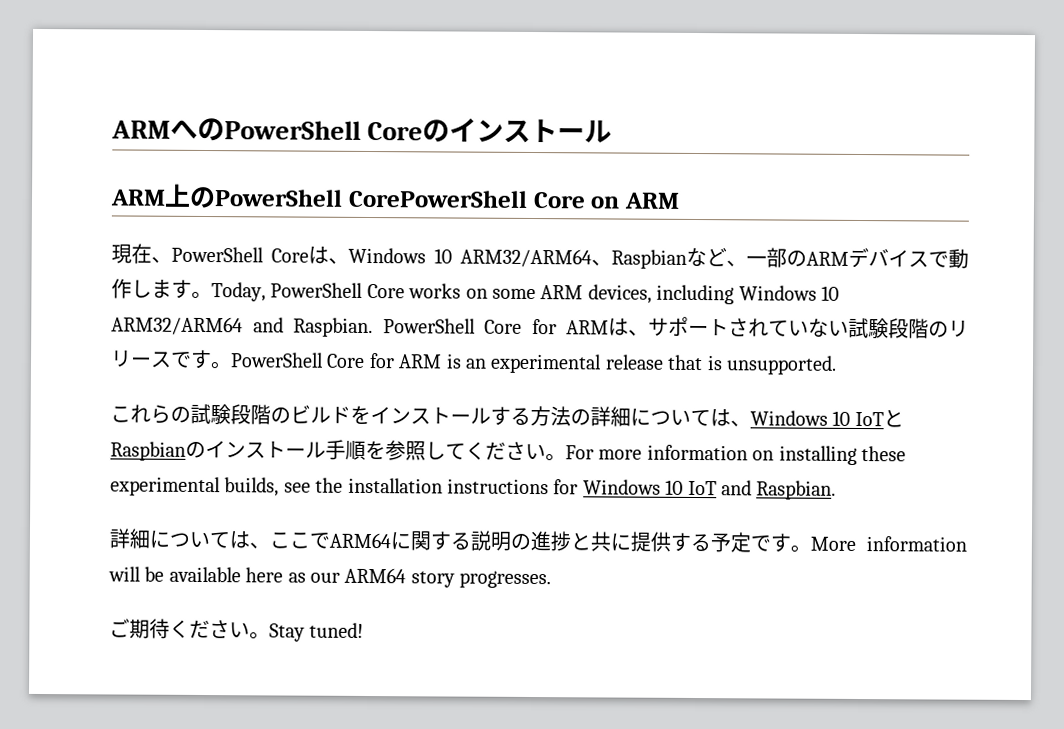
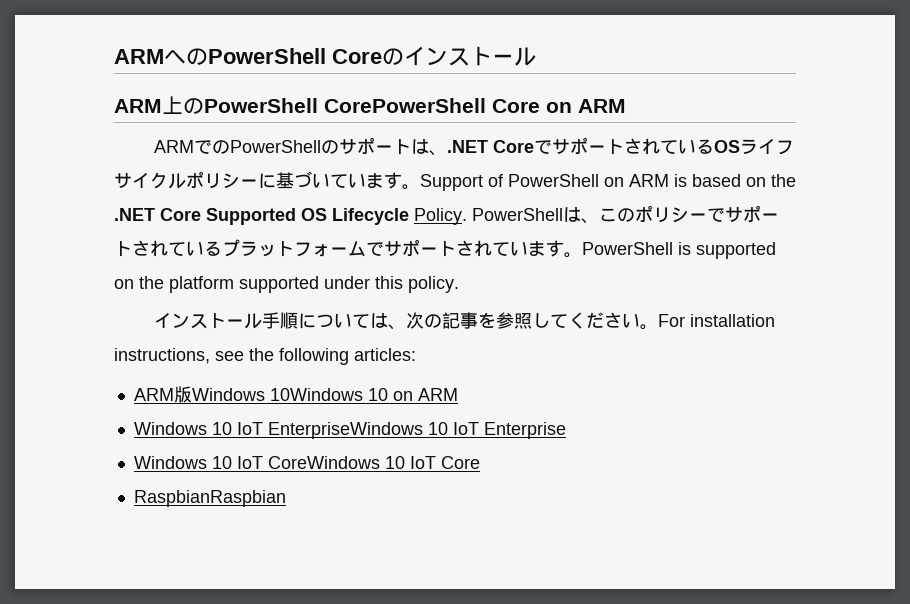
[111,243,969,269] [111,278,839,305] [111,316,969,340] [110,349,837,375] [110,403,904,428] [110,439,366,461] 現在、PowerShell Coreは、Windows 10 ARM32/ARM64、Raspbianなど、一部のARMデバイスで動作します。Today, PowerShell Core works on some ARM devices, including Windows 10 ARM32/ARM64 and Raspbian. PowerShell Core for ARMは、サポートされていない試験段階のリリースです。PowerShell Core for ARM is an experimental release that is unsupported. // これらの試験段階のビルドをインストールする方法の詳細については、Windows 10 IoTとRaspbianのインストール手順 -> [154,137,795,156] [114,171,796,191] [114,205,779,225] [114,239,776,259] [114,276,459,293] [154,312,479,330] ARMでのPowerShellのサポートは、.NET CoreでサポートされているOSライフサイクルポリシーに基づいています。Support of PowerShell on ARM is based on the .NET Core Supported OS Lifecycle Policy. PowerShellは、このポリシーでサポートされているプラットフォームでサポートされています。PowerShell is supported on the platform supported under this policy. // インストール手順については、次の記事
[598,444,906,465] [110,476,837,500] [109,528,967,553] [108,566,552,589] [109,618,365,642] more information on installing these experimental builds, see the installation instructions for Windows 10 IoT and Raspbian. // 詳細については、ここでARM64に関する説明の進捗と共に提供する予定です。More information will be available here as our ARM64 story progresses. // ご期待ください。Stay tuned! -> [690,314,776,327] [114,348,416,365] [133,386,458,403] [133,422,566,439] [133,456,480,469] [133,490,286,507] installation instructions, see the following articles: // ARM版Windows 10Windows 10 on ARM // Windows 10 IoT EnterpriseWindows 10 IoT Enterprise // Windows 10 IoT CoreWindows 10 IoT Core // RaspbianRaspbian

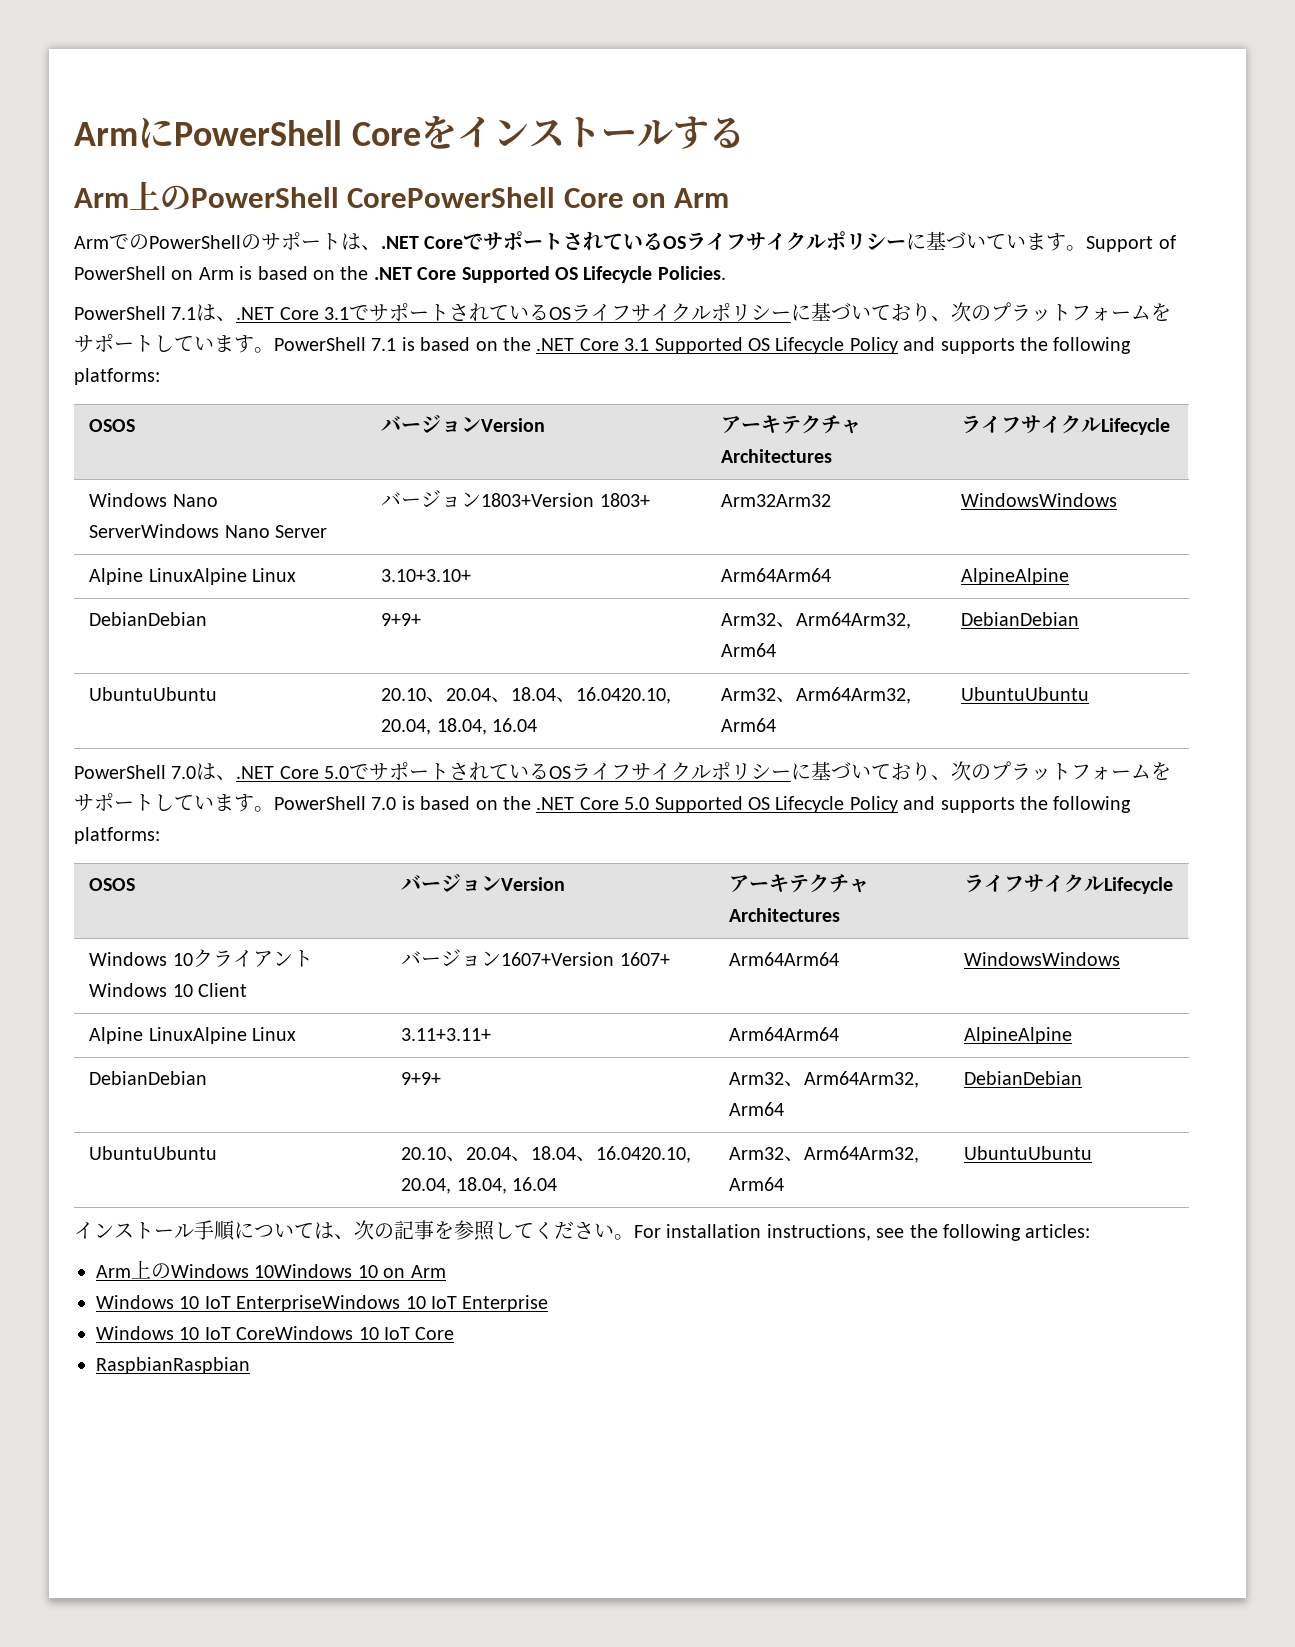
[114,48,208,65] ARMへの -> [74,117,174,148] Armに
[382,46,536,66] [114,99,162,113] のインストール // ARM -> [420,115,745,149] [74,188,129,208] をインストールする // Arm
[578,99,626,113] [154,140,195,153] ARM // ARM -> [674,188,730,208] [74,236,109,249] Arm // Arm
[629,174,669,187] ARM -> [198,267,234,280] Arm
[414,205,779,225] [114,239,776,259] [114,276,459,293] Policy. PowerShellは、このポリシーでサポートされているプラットフォームでサポートされています。PowerShell is supported on the platform supported under this policy. -> [657,266,726,280] [74,302,1172,322] [74,334,1132,354] [74,368,160,385] [89,419,136,432] [381,414,546,433] [721,415,862,434] [721,449,833,463] [961,415,1171,435] [89,493,218,507] [89,524,328,538] [381,490,650,507] [721,494,832,507] [961,493,1118,507] [89,568,297,585] [381,569,472,582] [721,568,832,582] [961,568,1070,585] [89,612,208,626] [381,613,422,626] [721,612,912,629] [721,643,777,657] [961,612,1080,626] [89,687,218,701] [381,687,672,704] [381,718,538,735] [721,687,912,704] [721,718,777,732] [961,687,1090,701] [74,761,1172,781] [74,793,1132,813] [74,827,160,844] [89,878,136,891] [401,873,566,892] [729,874,870,893] [729,908,841,922] [964,874,1174,894] [89,949,313,967] [89,983,248,997] [401,949,670,966] [729,952,840,966] [964,952,1121,966] [89,1027,297,1044] [401,1028,492,1041] [729,1027,840,1041] [964,1027,1073,1044] [89,1071,208,1085] [401,1072,442,1085] [729,1071,920,1088] [729,1102,785,1116] [964,1071,1083,1085] [89,1146,218,1160] [401,1146,692,1163] [401,1177,558,1194] [729,1146,920,1163] [729,1177,785,1191] [964,1146,1093,1160] Policies. // PowerShell 7.1は、.NET Core 3.1でサポートされているOSライフサイクルポリシーに基づいており、次のプラットフォームをサポートしています。PowerShell 7.1 is based on the .NET Core 3.1 Supported OS Lifecycle Policy and supports the following platforms: // OSOS | バージョンVersion | アーキテクチャArchitectures | ライフサイクルLifecycle // Windows Nano ServerWindows Nano Server | バージョン1803+Version 1803+ | Arm32Arm32 | WindowsWindows // Alpine LinuxAlpine Linux | 3.10+3.10+ | Arm64Arm64 | AlpineAlpine // DebianDebian | 9+9+ | Arm32、Arm64Arm32, Arm64 | DebianDebian // UbuntuUbuntu | 20.10、20.04、18.04、16.0420.10, 20.04, 18.04, 16.04 | Arm32、Arm64Arm32, Arm64 | UbuntuUbuntu // PowerShell 7.0は、.NET Core 5.0でサポートされているOSライフサイクルポリシーに基づいており、次のプラットフォームをサポートしています。PowerShell 7.0 is based on the .NET Core 5.0 Supported OS Lifecycle Policy and supports the following platforms: // OSOS | バージョンVersion | アーキテクチャArchitectures | ライフサイクルLifecycle // Windows 10クライアントWindows 10 Client | バージョン1607+Version 1607+ | Arm64Arm64 | WindowsWindows // Alpine LinuxAlpine Linux | 3.11+3.11+ | Arm64Arm64 | AlpineAlpine // DebianDebian | 9+9+ | Arm32、Arm64Arm32, Arm64 | DebianDebian // UbuntuUbuntu | 20.10、20.04、18.04、16.0420.10, 20.04, 18.04, 16.04 | Arm32、Arm64Arm32, Arm64 | UbuntuUbuntu
[133,386,192,403] ARM版 -> [96,1260,171,1279] Arm上の
[417,388,458,401] ARM -> [410,1265,446,1278] Arm

